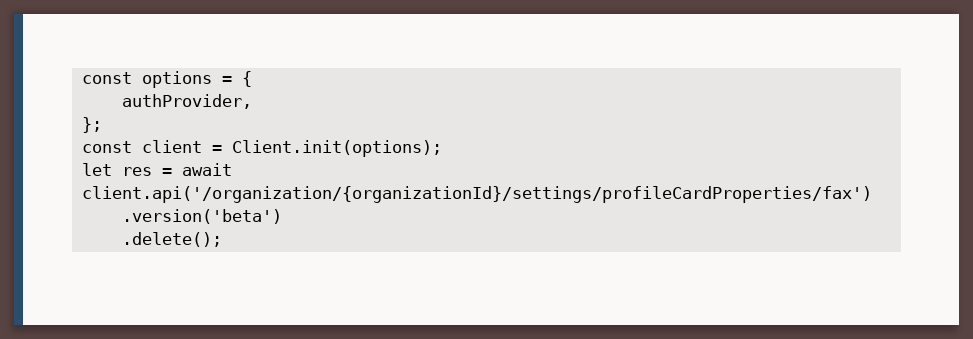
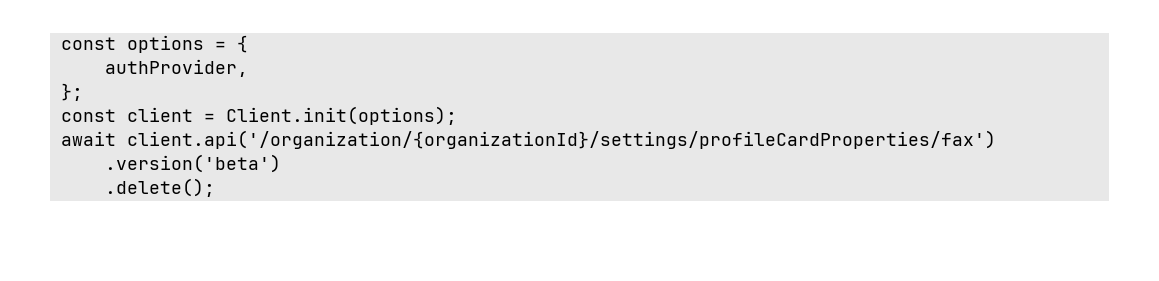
[81,163,172,176] let res = -> (458, 115) none

